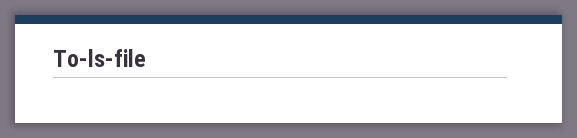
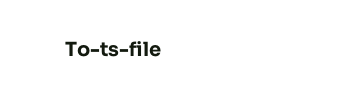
[53,49,146,67] To-ls-file -> [65,41,161,57] To-ts-file

